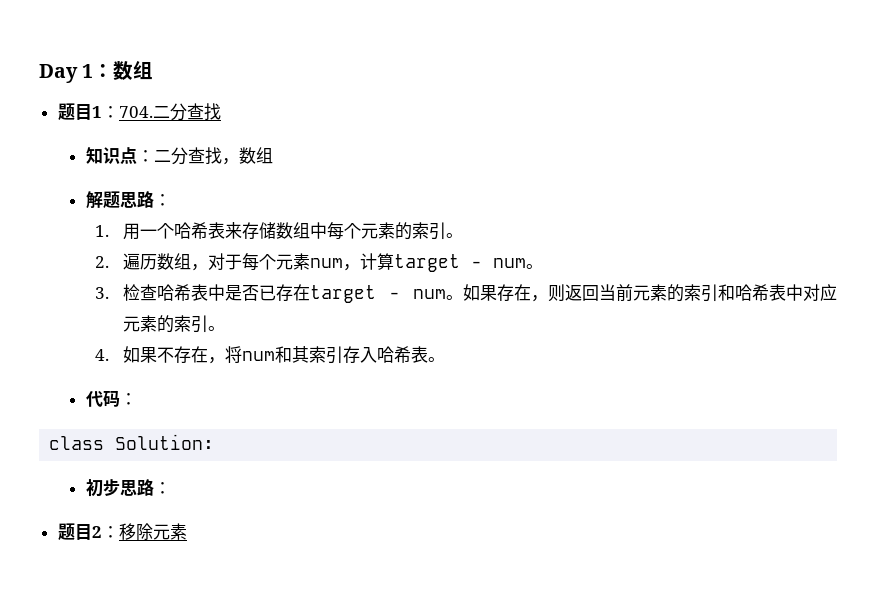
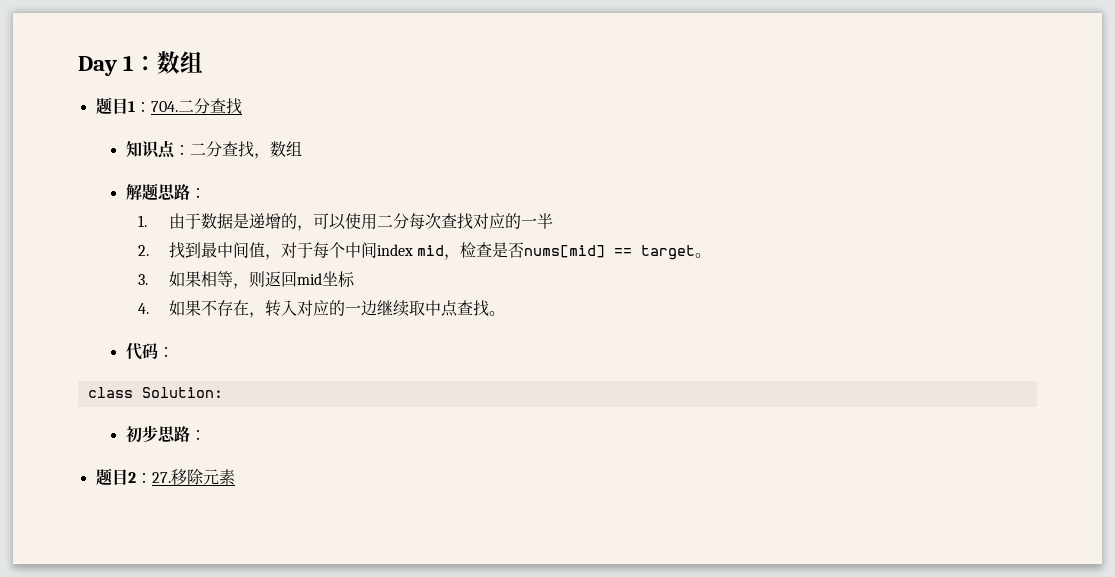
[122,222,463,240] [94,253,543,272] [94,284,837,303] [122,315,225,333] [94,346,428,364] 用一个哈希表来存储数组中每个元素的索引。 // 2.遍历数组，对于每个元素num，计算target - num。 // 3.检查哈希表中是否已存在target - num。如果存在，则返回当前元素的索引和哈希表中对应元素的索引。 // 4.如果不存在，将num和其索引存入哈希表 -> [168,213,553,231] [138,242,711,260] [138,271,355,289] [138,300,489,318] 由于数据是递增的，可以使用二分每次查找对应的一半 // 2.找到最中间值，对于每个中间index mid，检查是否nums[mid] == target。 // 3.如果相等，则返回mid坐标 // 4.如果不存在，转入对应的一边继续取中点查找
(119, 532) none -> [151,472,171,483] 27.

